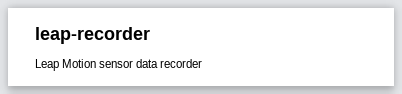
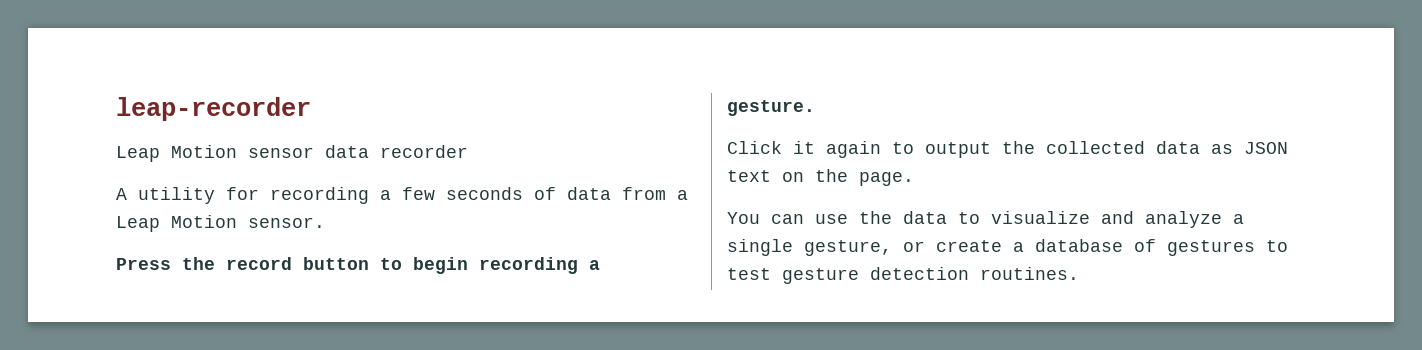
(203, 63) none -> [116,187,688,204] [116,215,325,232] [116,257,600,274] [727,100,815,116] [727,141,1288,158] [727,169,914,186] [727,211,1244,228] [727,239,1288,256] [727,267,1079,284] // A utility for recording a few seconds of data from a Leap Motion sensor. // Press the record button to begin recording a gesture. // Click it again to output the collected data as JSON text on the page. // You can use the data to visualize and analyze a single gesture, or create a database of gestures to test gesture detection routines.

